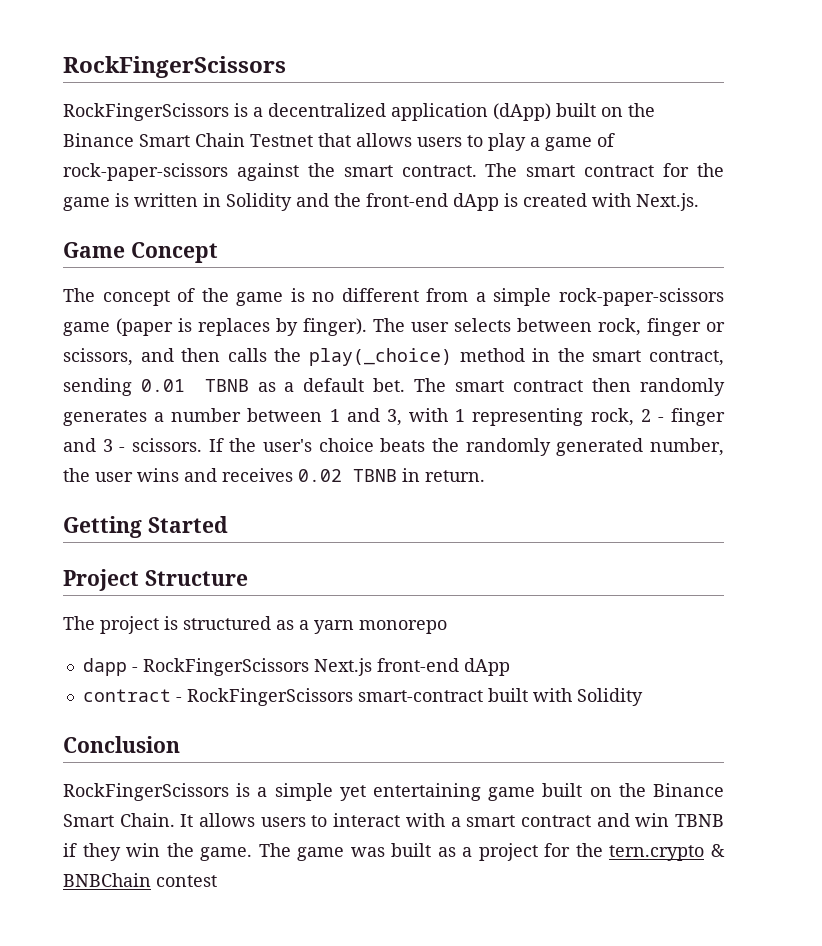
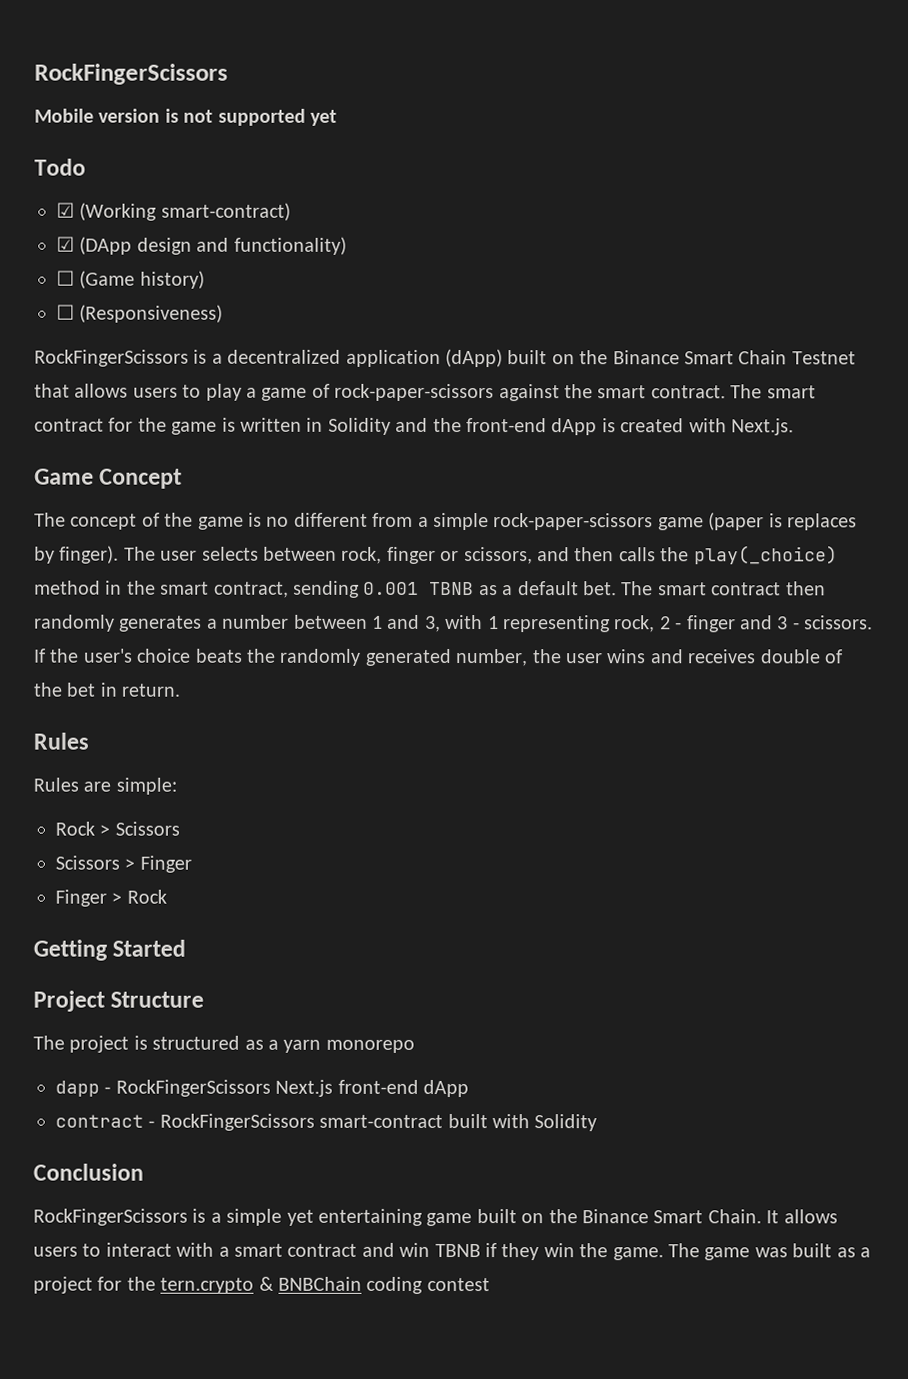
[63,56,286,78] RockFingerScissors -> [34,63,228,85] [34,108,337,126] [34,158,86,176] [56,202,291,221] [56,236,347,255] [56,270,205,289] [56,304,224,323] RockFingerScissors // Mobile version is not supported yet // Todo // ☑ (Working smart-contract) // ☑ (DApp design and functionality) // ☐ (Game history) // ☐ (Responsiveness)
[140,379,185,392] 0.01 -> [363,581,420,595] 0.001
[298,468,485,482] 0.02 TBNB in return. -> [760,649,843,664] [33,682,182,697] [33,732,89,750] [33,777,177,795] [55,821,180,836] [55,855,192,873] [55,889,167,907] double of the bet in return. // Rules // Rules are simple: // Rock > Scissors // Scissors > Finger // Finger > Rock
(151, 880) none -> [366,1276,424,1294] coding

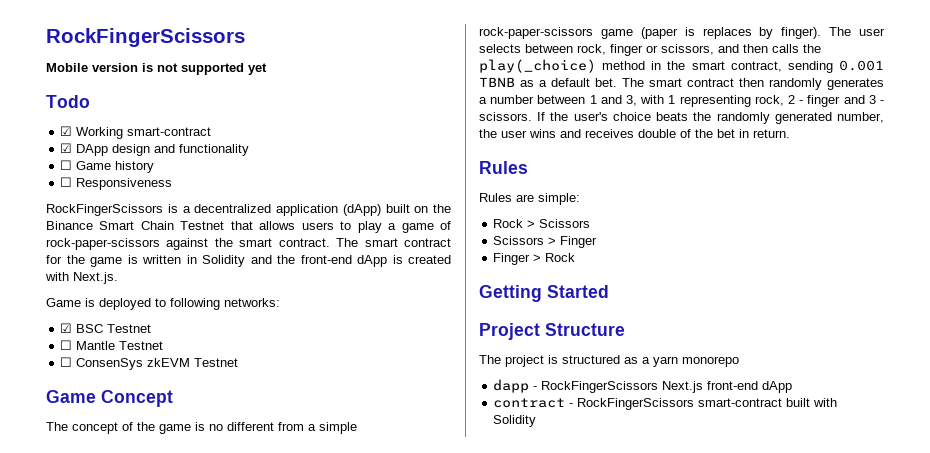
[79,202,291,221] [56,236,133,255] (Working smart-contract) // ☑ (DApp -> [76,127,212,139] [60,143,109,156] Working smart-contract // ☑ DApp
[233,236,347,255] [56,270,205,289] [56,304,224,323] functionality) // ☐ (Game history) // ☐ (Responsiveness) -> [179,144,250,156] [60,160,155,173] [60,177,173,190] functionality // ☐ Game history // ☐ Responsiveness
(794, 427) none -> [46,298,280,310] [60,323,152,333] [60,340,164,350] [60,357,239,370] // Game is deployed to following networks: // ☑ BSC Testnet // ☐ Mantle Testnet // ☐ ConsenSys zkEVM Testnet
[33,1163,144,1181] [33,1208,838,1227] [33,1242,871,1261] [33,1276,490,1294] // Conclusion // RockFingerScissors is a simple yet entertaining game built on the Binance Smart Chain. It allows users to interact with a smart contract and win TBNB if they win the game. The game was built as a project for the tern.crypto & BNBChain coding contest -> (537, 421) none

